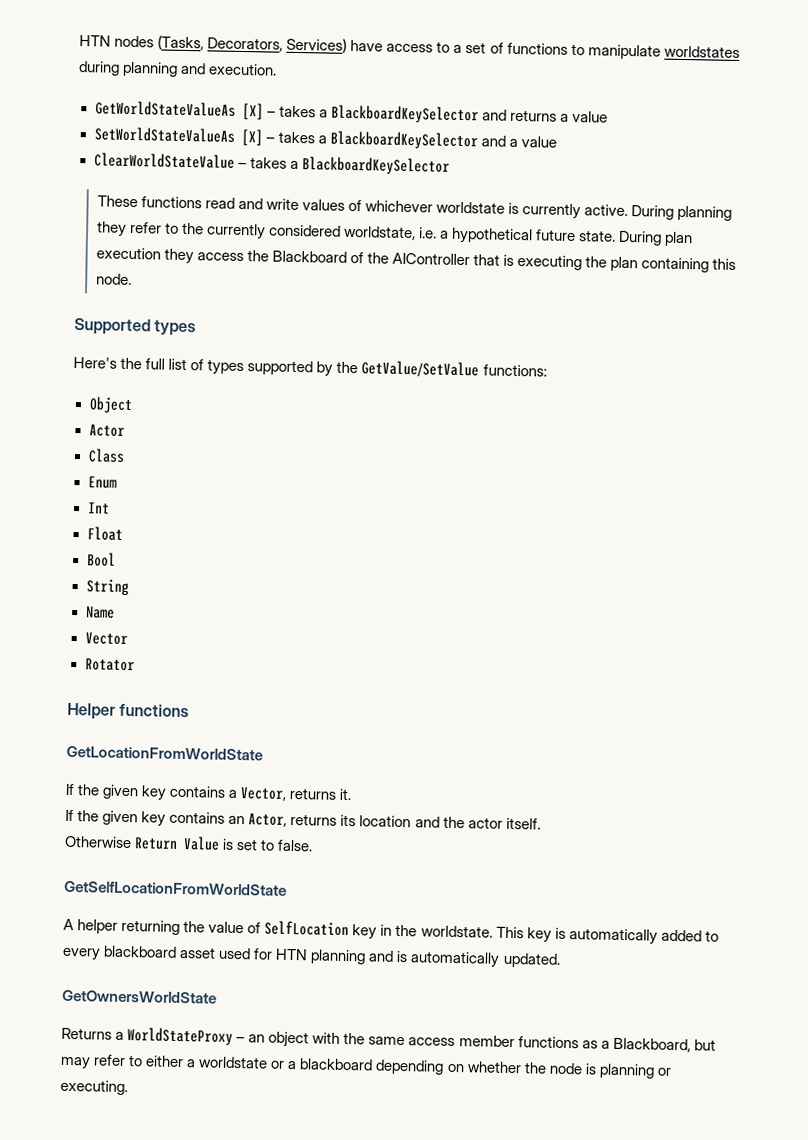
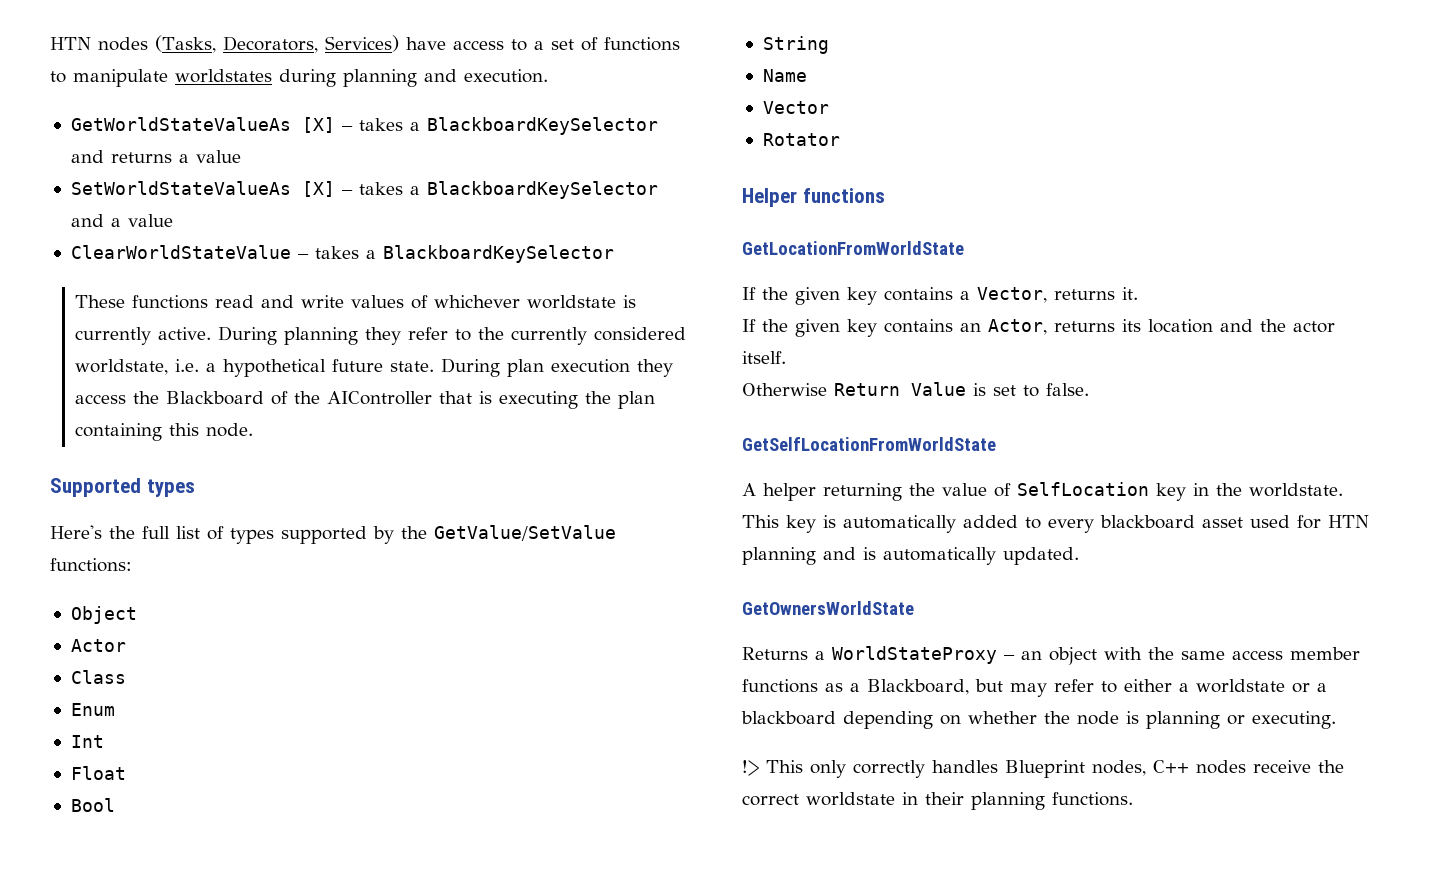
(128, 1087) none -> [742,760,1344,778] [742,792,1133,810] // !> This only correctly handles Blueprint nodes, C++ nodes receive the correct worldstate in their planning functions.

